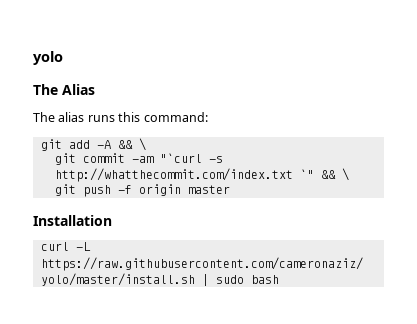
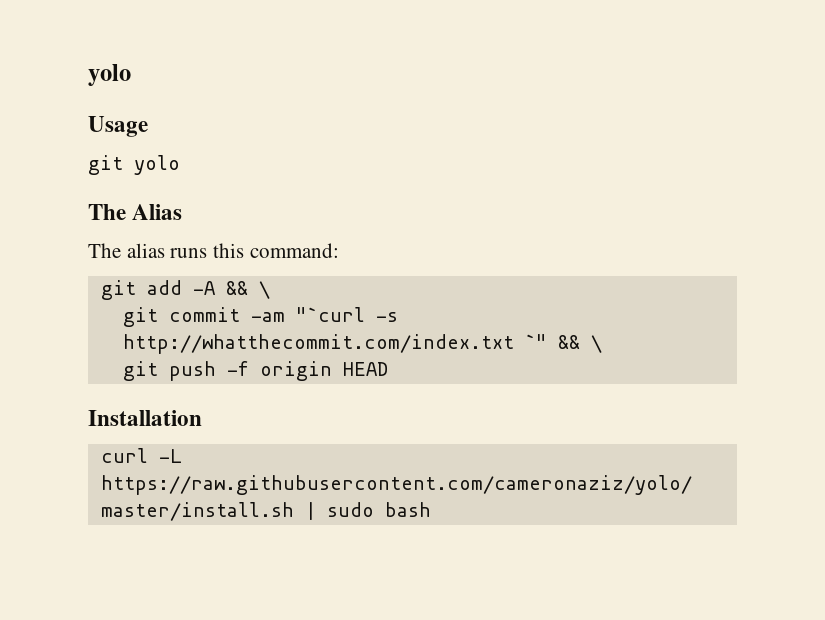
[33,51,63,65] yolo -> [88,64,131,86] [88,116,148,137] [88,155,180,175] yolo // Usage // git yolo
[187,185,230,194] master -> [342,362,388,376] HEAD

